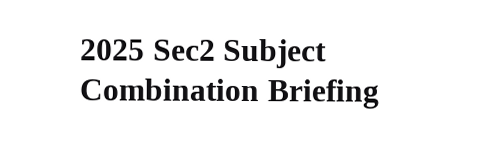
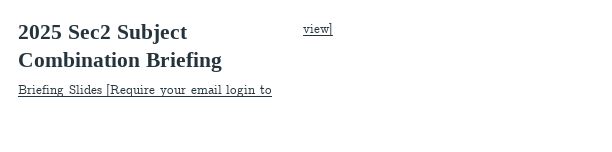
(379, 94) none -> [18,84,272,97] [303,23,333,36] // Briefing Slides [Require your email login to view]

